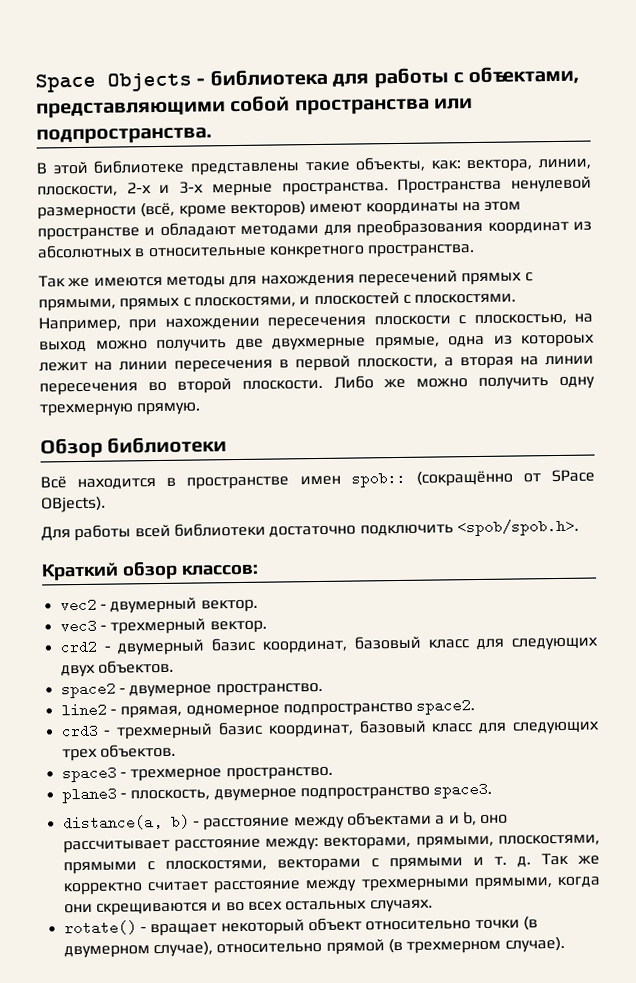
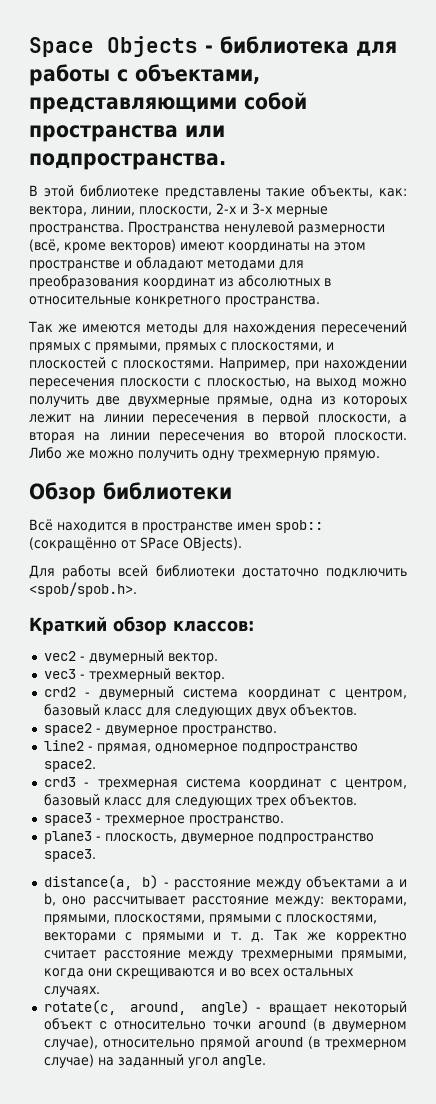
[211,637,349,654] базис координат, -> [183,689,407,700] система координат с центром,
[116,721,354,740] трехмерный базис координат, -> [97,779,407,790] трехмерная система координат с центром,
[63,920,137,936] rotate() -> [43,1000,250,1015] rotate(c, around, angle)
(362, 924) none -> [98,1021,107,1029] c
(520, 924) none -> [257,1019,306,1029] around
(385, 947) none -> [254,1037,303,1047] around
[504,936,565,953] случае). -> [43,1054,266,1068] случае) на заданный угол angle.

